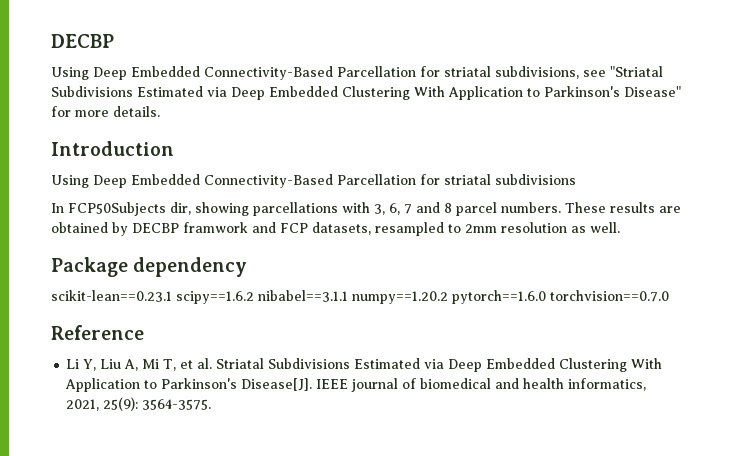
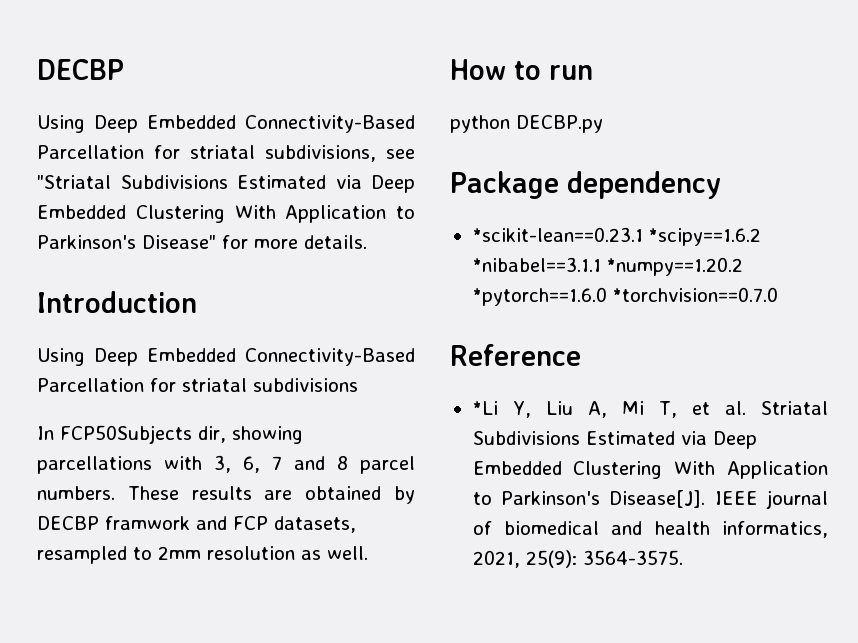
[51,257,248,277] [51,290,669,304] Package dependency // scikit-lean==0.23.1 scipy==1.6.2 nibabel==3.1.1 numpy==1.20.2 pytorch==1.6.0 torchvision==0.7.0 -> [450,59,593,80] [450,115,603,133] [450,171,721,199] [472,227,761,246] [472,257,743,276] [472,287,778,306] How to run // python DECBP.py // Package dependency // *scikit-lean==0.23.1 *scipy==1.6.2 *nibabel==3.1.1 *numpy==1.20.2 *pytorch==1.6.0 *torchvision==0.7.0
[66,359,80,369] Li -> [472,401,498,415] *Li

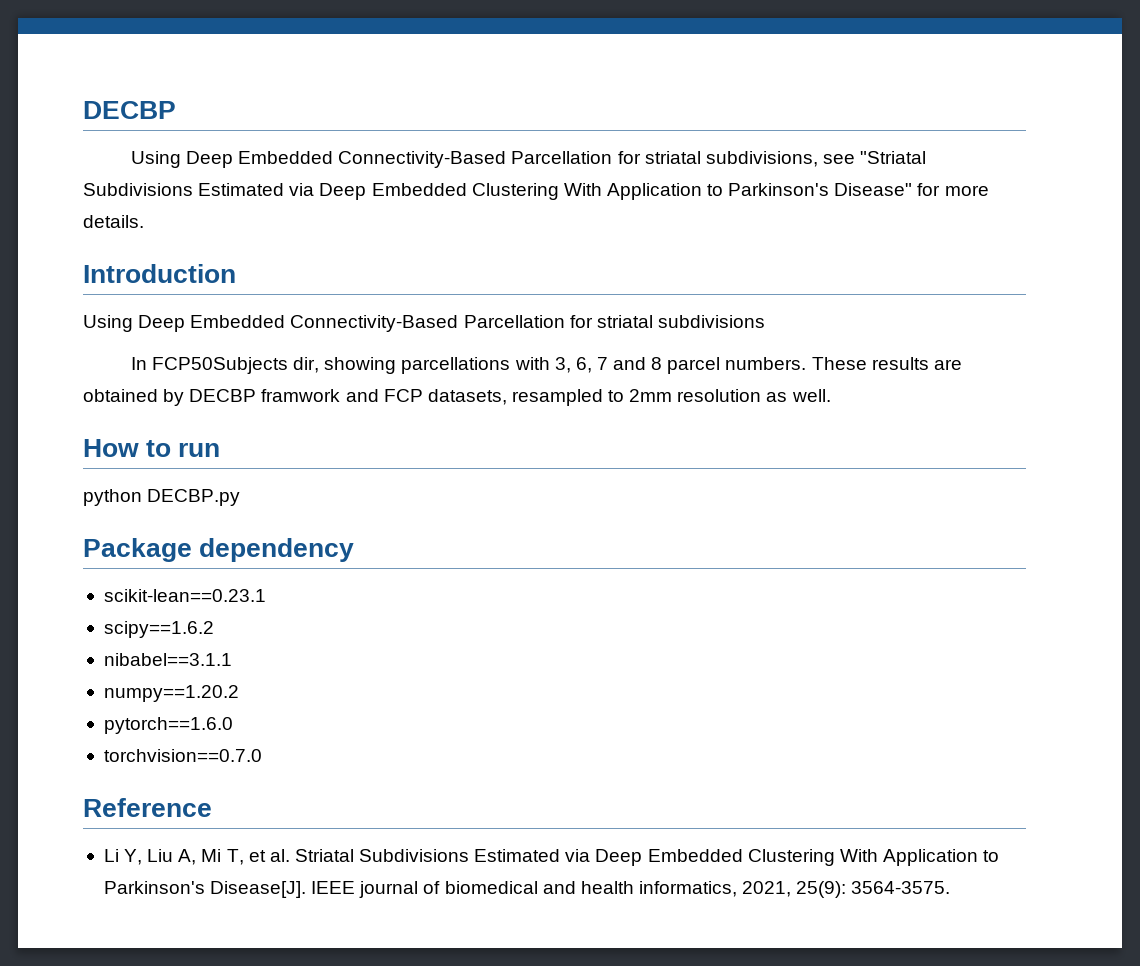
[472,227,761,246] [472,257,743,276] [472,287,778,306] *scikit-lean==0.23.1 *scipy==1.6.2 *nibabel==3.1.1 *numpy==1.20.2 *pytorch==1.6.0 *torchvision==0.7.0 -> [103,589,266,602] [103,621,214,638] [103,653,232,666] [103,685,239,702] [103,717,233,734] [103,749,262,762] scikit-lean==0.23.1 // scipy==1.6.2 // nibabel==3.1.1 // numpy==1.20.2 // pytorch==1.6.0 // torchvision==0.7.0
[472,401,498,415] *Li -> [103,849,119,862] Li

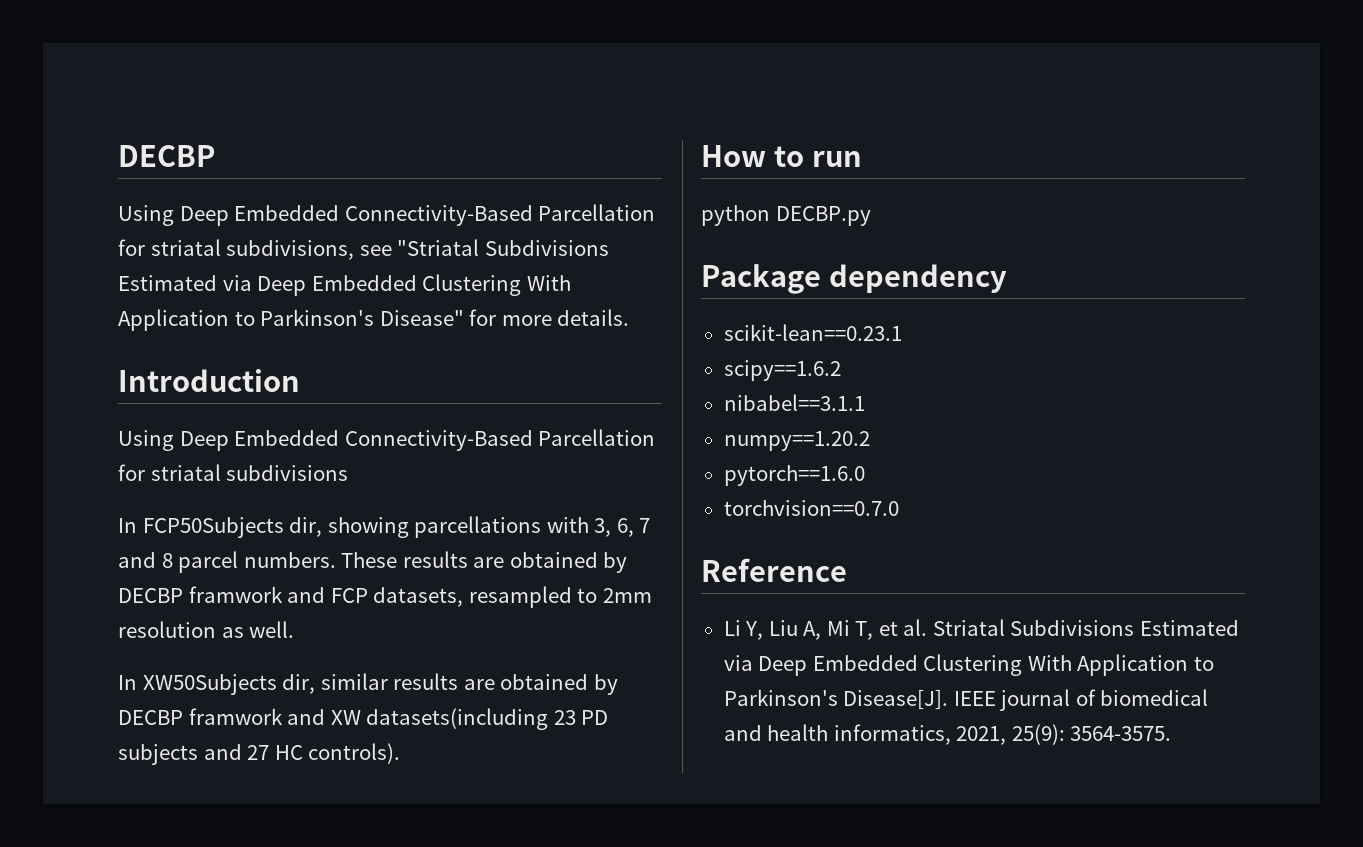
(831, 395) none -> [118,673,618,695] [118,708,609,730] [118,743,401,765] // In XW50Subjects dir, similar results are obtained by DECBP framwork and XW datasets(including 23 PD subjects and 27 HC controls).

